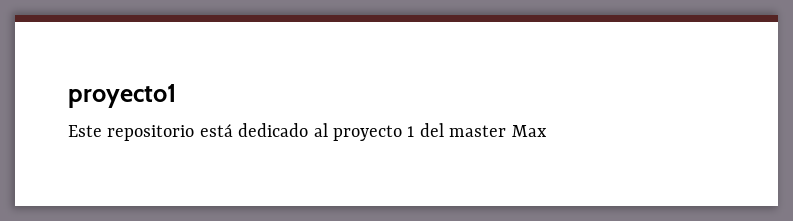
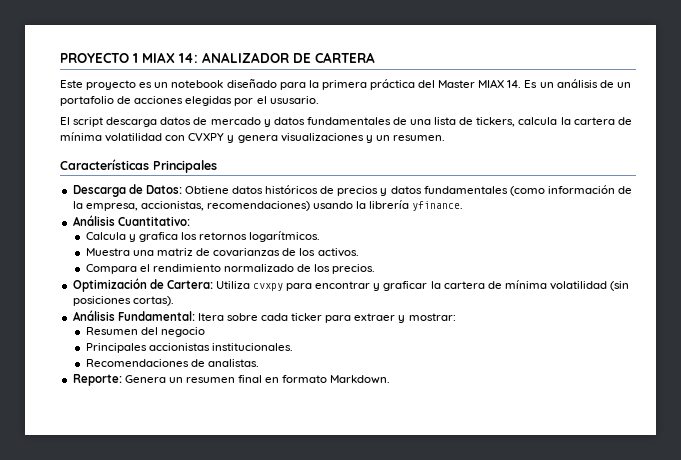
[68,84,176,108] [68,123,547,141] proyecto1 // Este repositorio está dedicado al proyecto 1 del master Max -> [60,52,375,63] [60,79,631,90] [60,96,319,106] [60,117,632,127] [60,132,445,143] [60,159,217,173] [72,184,633,197] [72,200,464,211] [72,215,190,226] [85,231,321,242] [85,248,359,257] [85,264,376,274] [72,278,630,292] [72,296,174,306] [72,310,456,323] [85,327,206,337] [85,343,294,353] [85,359,260,367] [72,374,391,386] PROYECTO 1 MIAX 14: ANALIZADOR DE CARTERA // Este proyecto es un notebook diseñado para la primera práctica del Master MIAX 14. Es un análisis de un portafolio de acciones elegidas por el ususario. // El script descarga datos de mercado y datos fundamentales de una lista de tickers, calcula la cartera de mínima volatilidad con CVXPY y genera visualizaciones y un resumen. // Características Principales // Descarga de Datos: Obtiene datos históricos de precios y datos fundamentales (como información de la empresa, accionistas, recomendaciones) usando la librería yfinance. // Análisis Cuantitativo: // Calcula y grafica los retornos logarítmicos. // Muestra una matriz de covarianzas de los activos. // Compara el rendimiento normalizado de los precios. // Optimización de Cartera: Utiliza cvxpy para encontrar y graficar la cartera de mínima volatilidad (sin posiciones cortas). // Análisis Fundamental: Itera sobre cada ticker para extraer y mostrar: // Resumen del negocio // Principales accionistas institucionales. // Recomendaciones de analistas. // Reporte: Genera un resumen final en formato Markdown.

